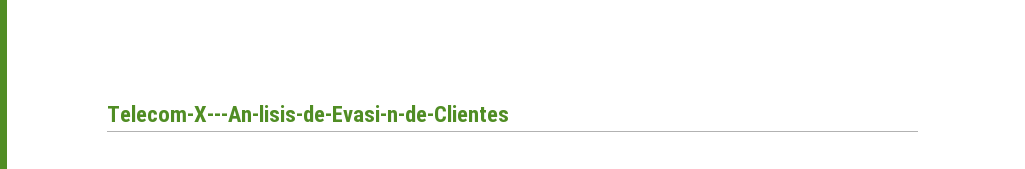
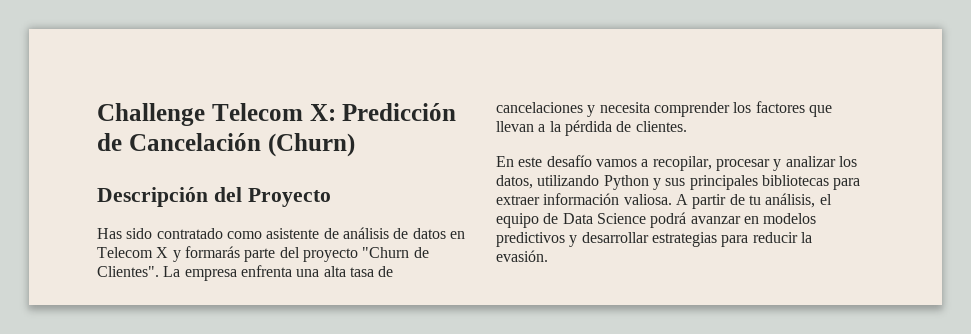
[107,105,509,122] Telecom-X---An-lisis-de-Evasi-n-de-Clientes -> [97,103,457,126] [97,133,355,157] [97,187,331,207] [97,227,465,239] [97,246,429,262] [97,265,394,281] [496,101,832,117] [496,120,687,136] [496,155,857,171] [496,175,861,190] [496,193,832,209] [496,212,817,228] [496,232,812,247] [496,250,548,262] Challenge Telecom X: Predicción de Cancelación (Churn) // Descripción del Proyecto // Has sido contratado como asistente de análisis de datos en Telecom X y formarás parte del proyecto "Churn de Clientes". La empresa enfrenta una alta tasa de cancelaciones y necesita comprender los factores que llevan a la pérdida de clientes. // En este desafío vamos a recopilar, procesar y analizar los datos, utilizando Python y sus principales bibliotecas para extraer información valiosa. A partir de tu análisis, el equipo de Data Science podrá avanzar en modelos predictivos y desarrollar estrategias para reducir la evasión.

